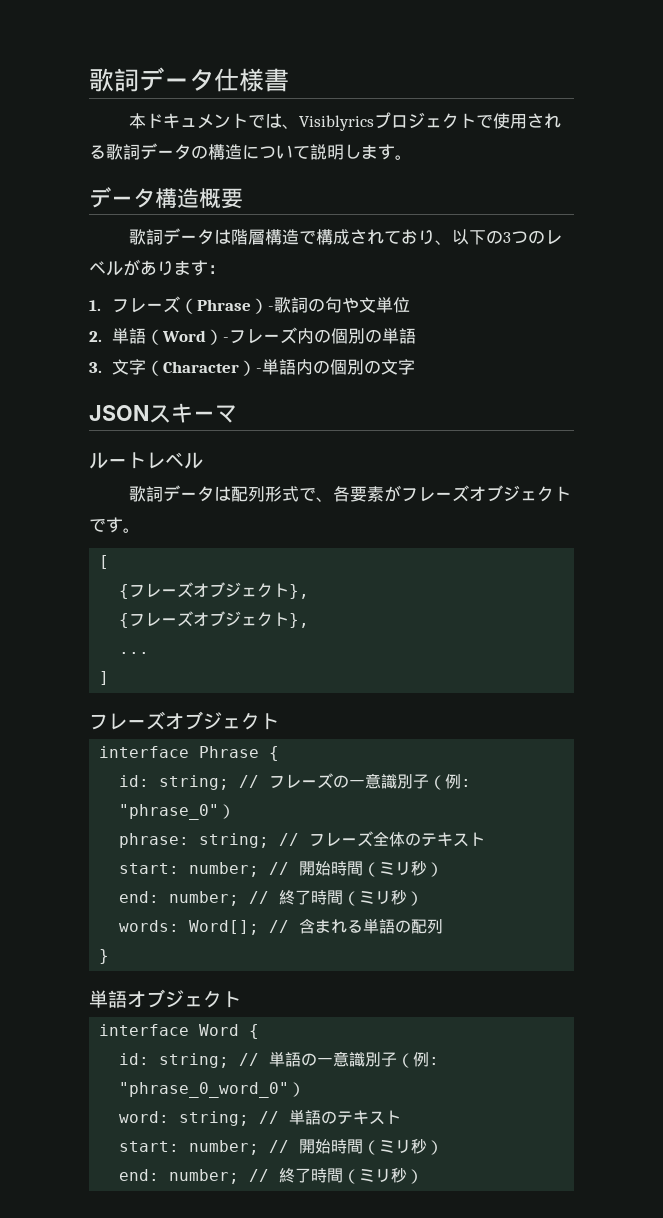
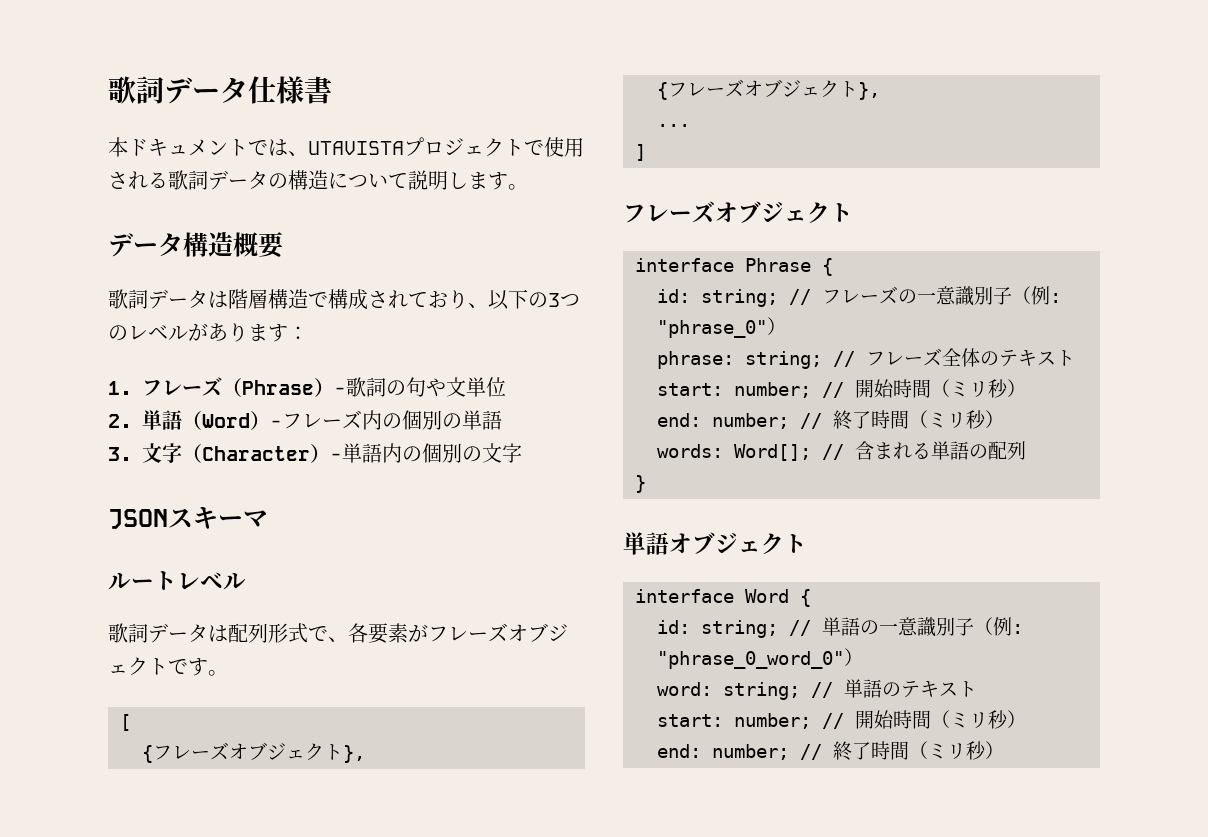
[298,115,374,131] Visiblyrics -> [308,141,404,155] UTAVISTA

